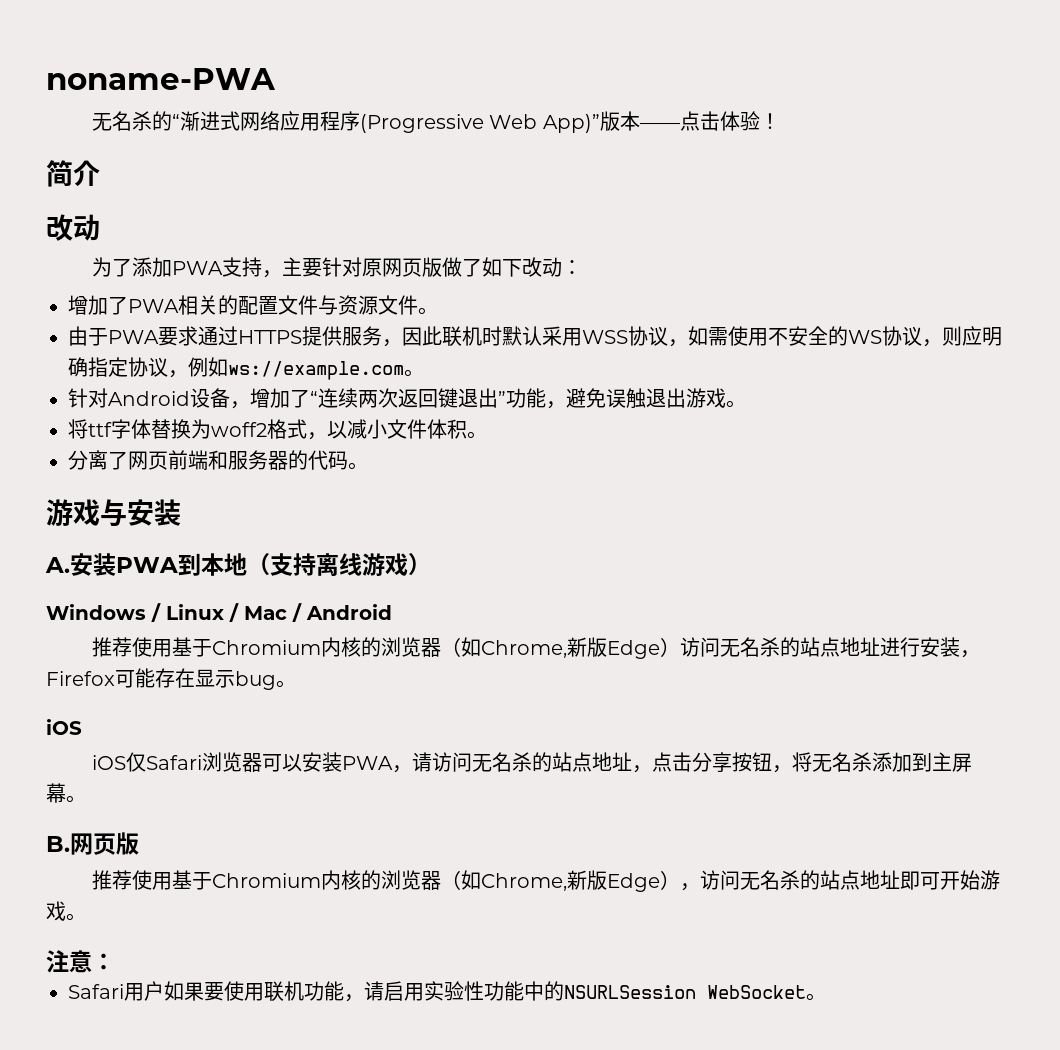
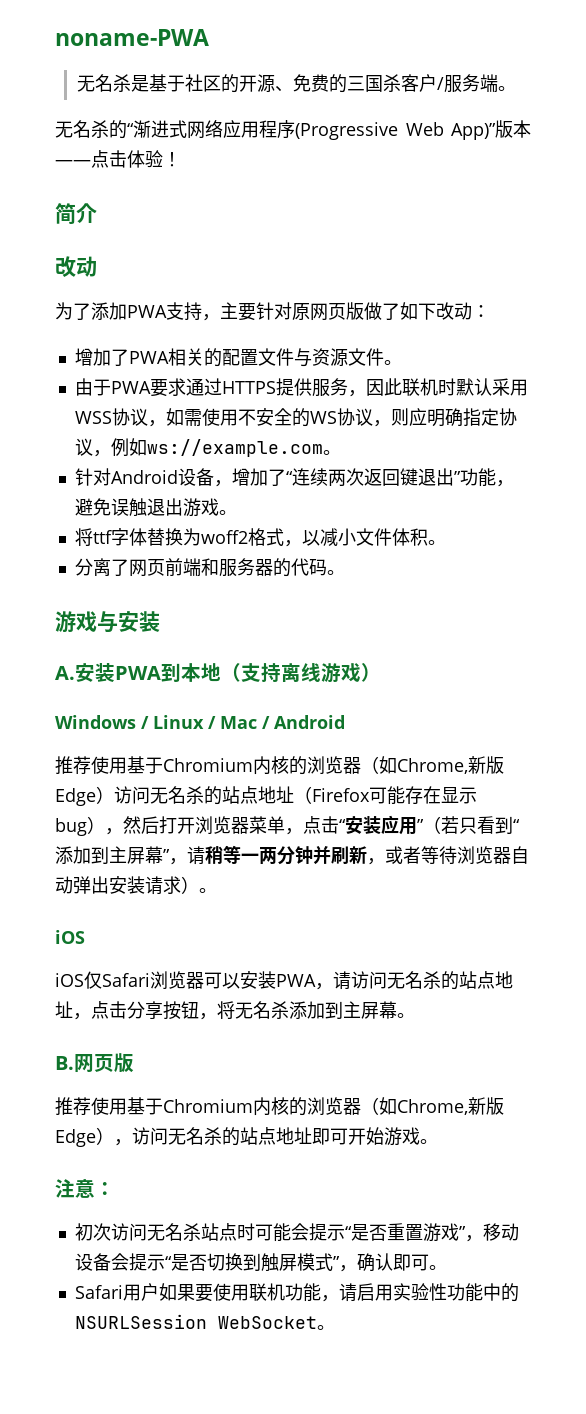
(276, 79) none -> [76,74,516,93] // 无名杀是基于社区的开源、免费的三国杀客户/服务端。
[880,637,981,658] 进行安装， -> [294,786,312,804] （
(276, 680) none -> [87,815,520,835] [55,845,529,865] [55,876,199,895] ），然后打开浏览器菜单，点击“安装应用”（若只看到“添加到主屏幕”，请稍等一两分钟并刷新，或者等待浏览器自动弹出安装请求）
(115, 961) none -> [74,1223,519,1242] [74,1253,447,1272] // 初次访问无名杀站点时可能会提示“是否重置游戏”，移动设备会提示“是否切换到触屏模式”，确认即可。

